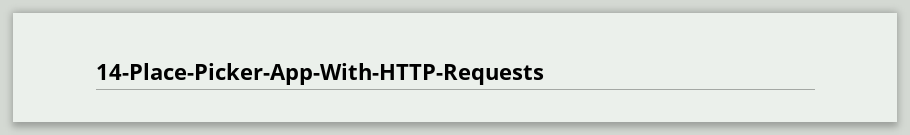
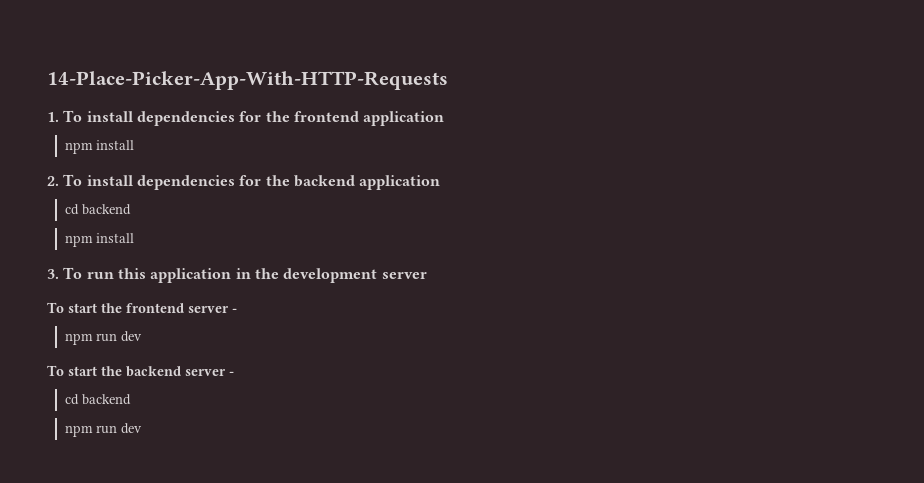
(544, 74) none -> [47,110,445,126] [65,140,135,154] [47,174,441,190] [65,204,132,215] [65,233,135,247] [47,267,427,283] [47,302,237,313] [65,331,143,345] [47,365,234,377] [65,394,132,405] [65,423,143,437] // 1. To install dependencies for the frontend application // npm install // 2. To install dependencies for the backend application // cd backend // npm install // 3. To run this application in the development server // To start the frontend server - // npm run dev // To start the backend server - // cd backend // npm run dev

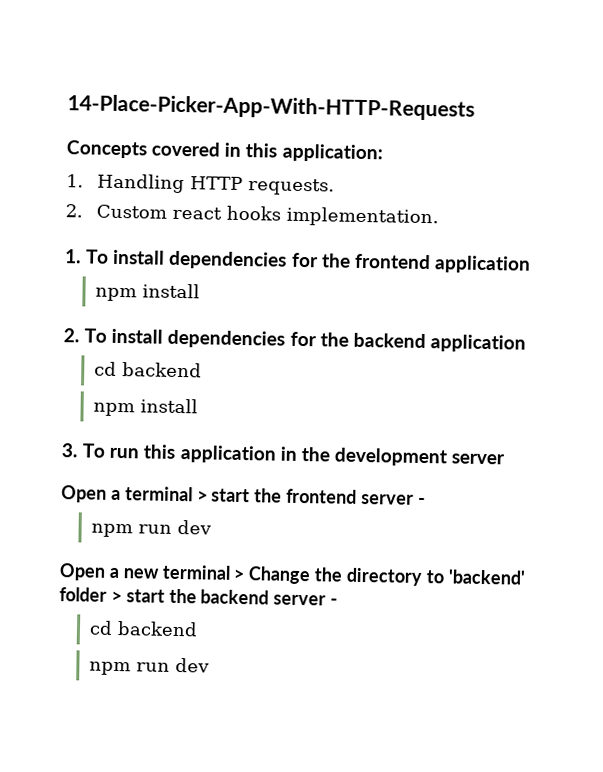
(448, 80) none -> [66,140,383,163] [66,173,335,196] [65,204,439,228] // Concepts covered in this application: // 1. Handling HTTP requests. // 2. Custom react hooks implementation.
[47,302,64,313] To -> [61,485,208,503] Open a terminal >
[47,365,64,376] To -> [59,563,526,587] [59,587,122,603] Open a new terminal > Change the directory to 'backend' folder >

